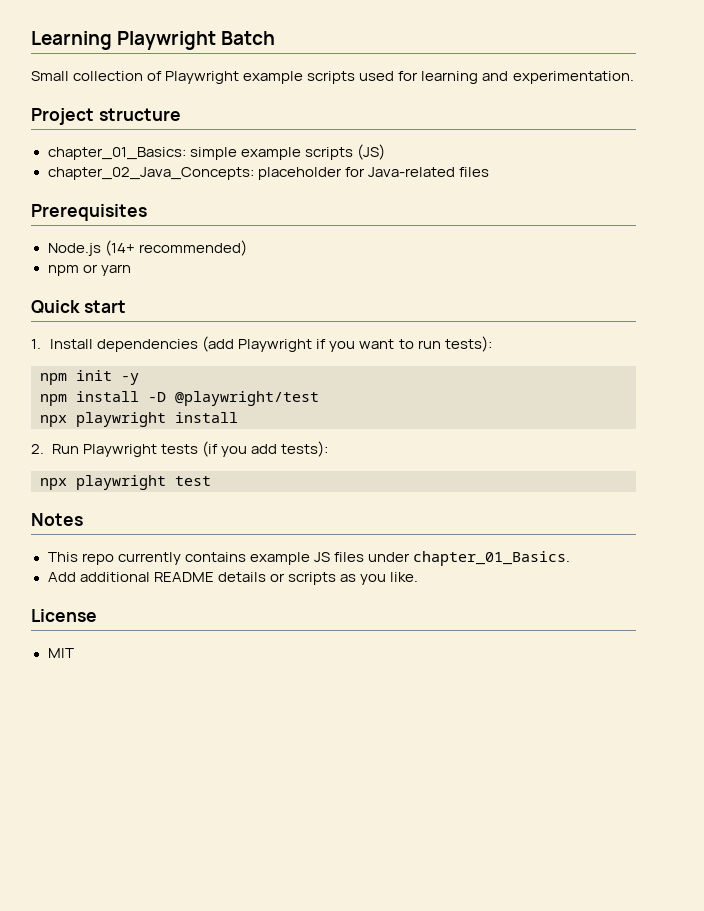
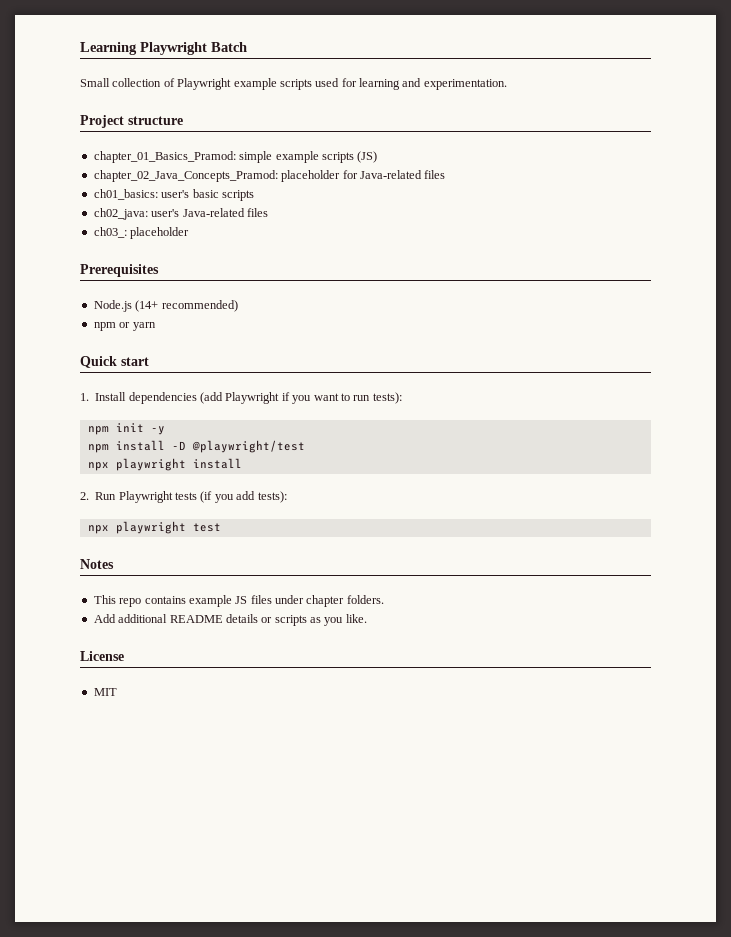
[47,147,186,160] chapter_01_Basics: -> [93,151,236,163] chapter_01_Basics_Pramod:
[47,167,254,180] chapter_02_Java_Concepts: -> [93,170,278,182] chapter_02_Java_Concepts_Pramod:
(489, 172) none -> [93,189,254,201] [93,208,268,220] [93,227,190,239] // ch01_basics: user's basic scripts // ch02_java: user's Java-related files // ch03_: placeholder
[117,552,181,565] currently -> (142, 602) none
[412,551,570,566] chapter_01_Basics. -> [306,595,384,607] chapter folders.

